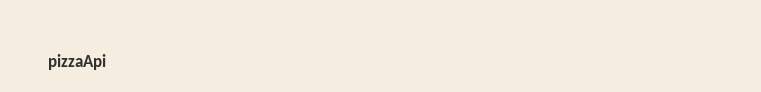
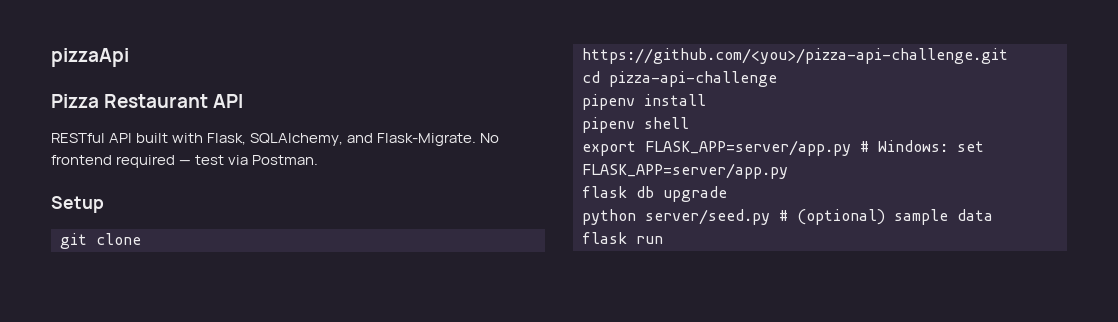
(106, 62) none -> [51,94,244,108] [51,133,500,146] [51,155,319,168] [51,196,104,213] [60,233,141,249] [582,48,1008,64] [582,71,777,87] [582,94,706,110] [582,117,689,133] [582,140,984,156] [582,163,788,179] [582,186,727,202] [582,209,993,225] [582,232,663,244] // Pizza Restaurant API // RESTful API built with Flask, SQLAlchemy, and Flask-Migrate. No frontend required — test via Postman. // Setup // git clone https://github.com/<you>/pizza-api-challenge.git // cd pizza-api-challenge // pipenv install // pipenv shell // export FLASK_APP=server/app.py # Windows: set FLASK_APP=server/app.py // flask db upgrade // python server/seed.py # (optional) sample data // flask run

